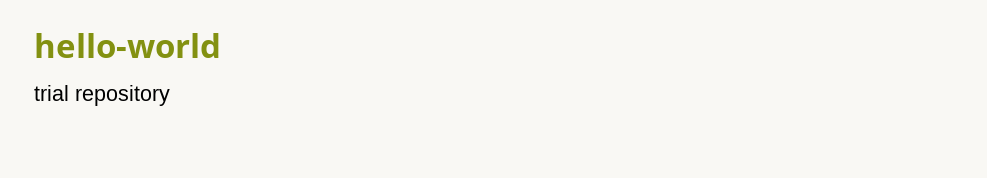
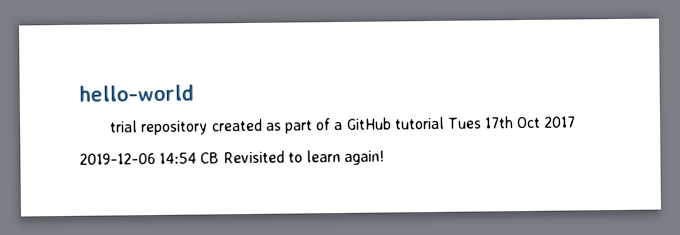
(170, 95) none -> [211,116,577,134] [79,149,385,165] created as part of a GitHub tutorial Tues 17th Oct 2017 // 2019-12-06 14:54 CB Revisited to learn again!

